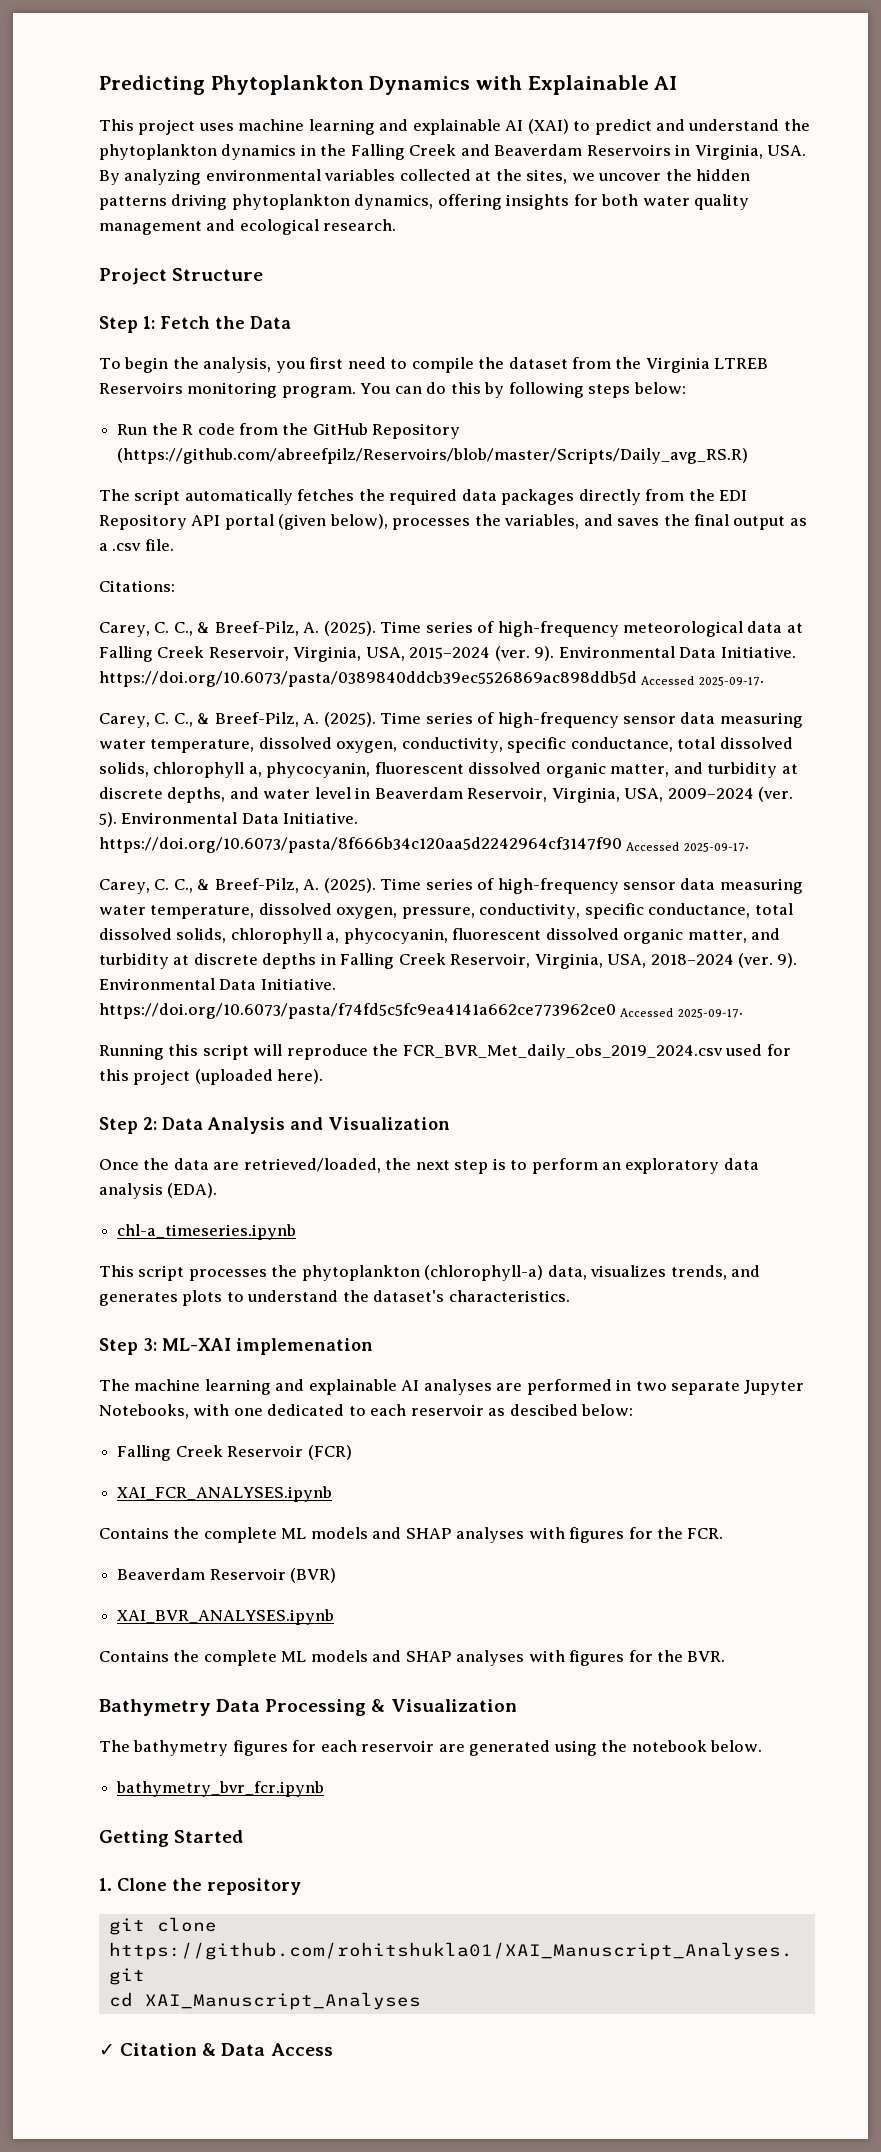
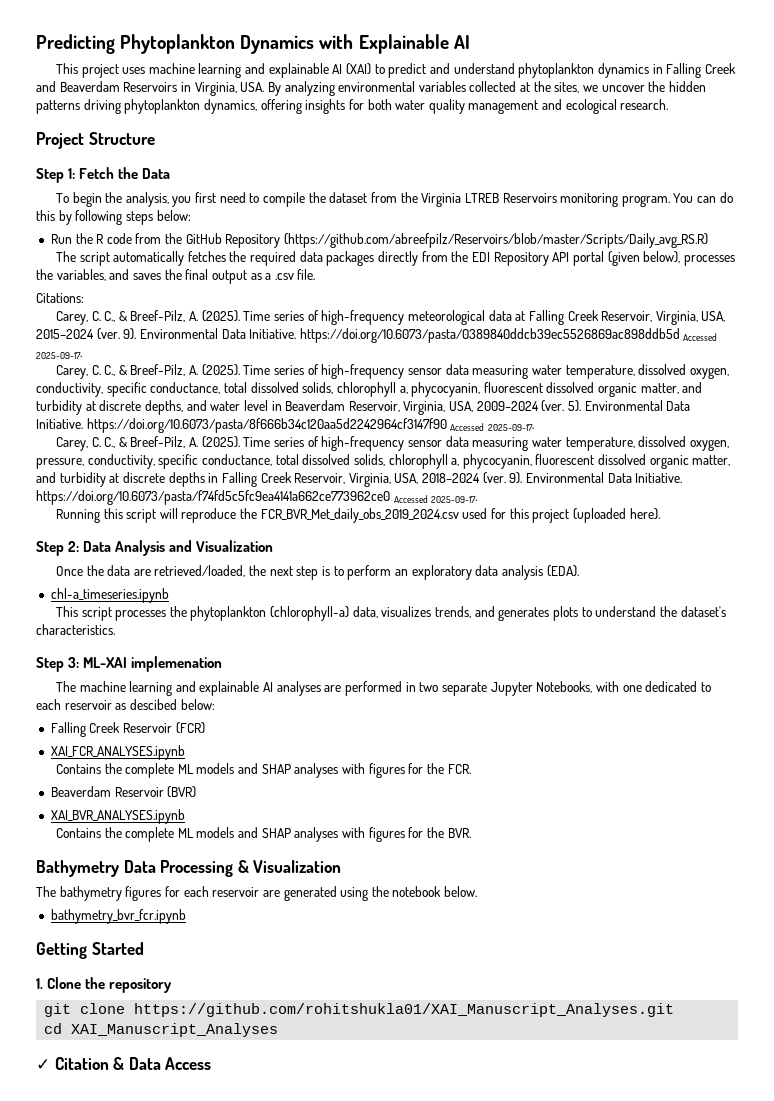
[783,119,810,131] the -> (515, 68) none
[320,144,347,156] the -> (663, 69) none

